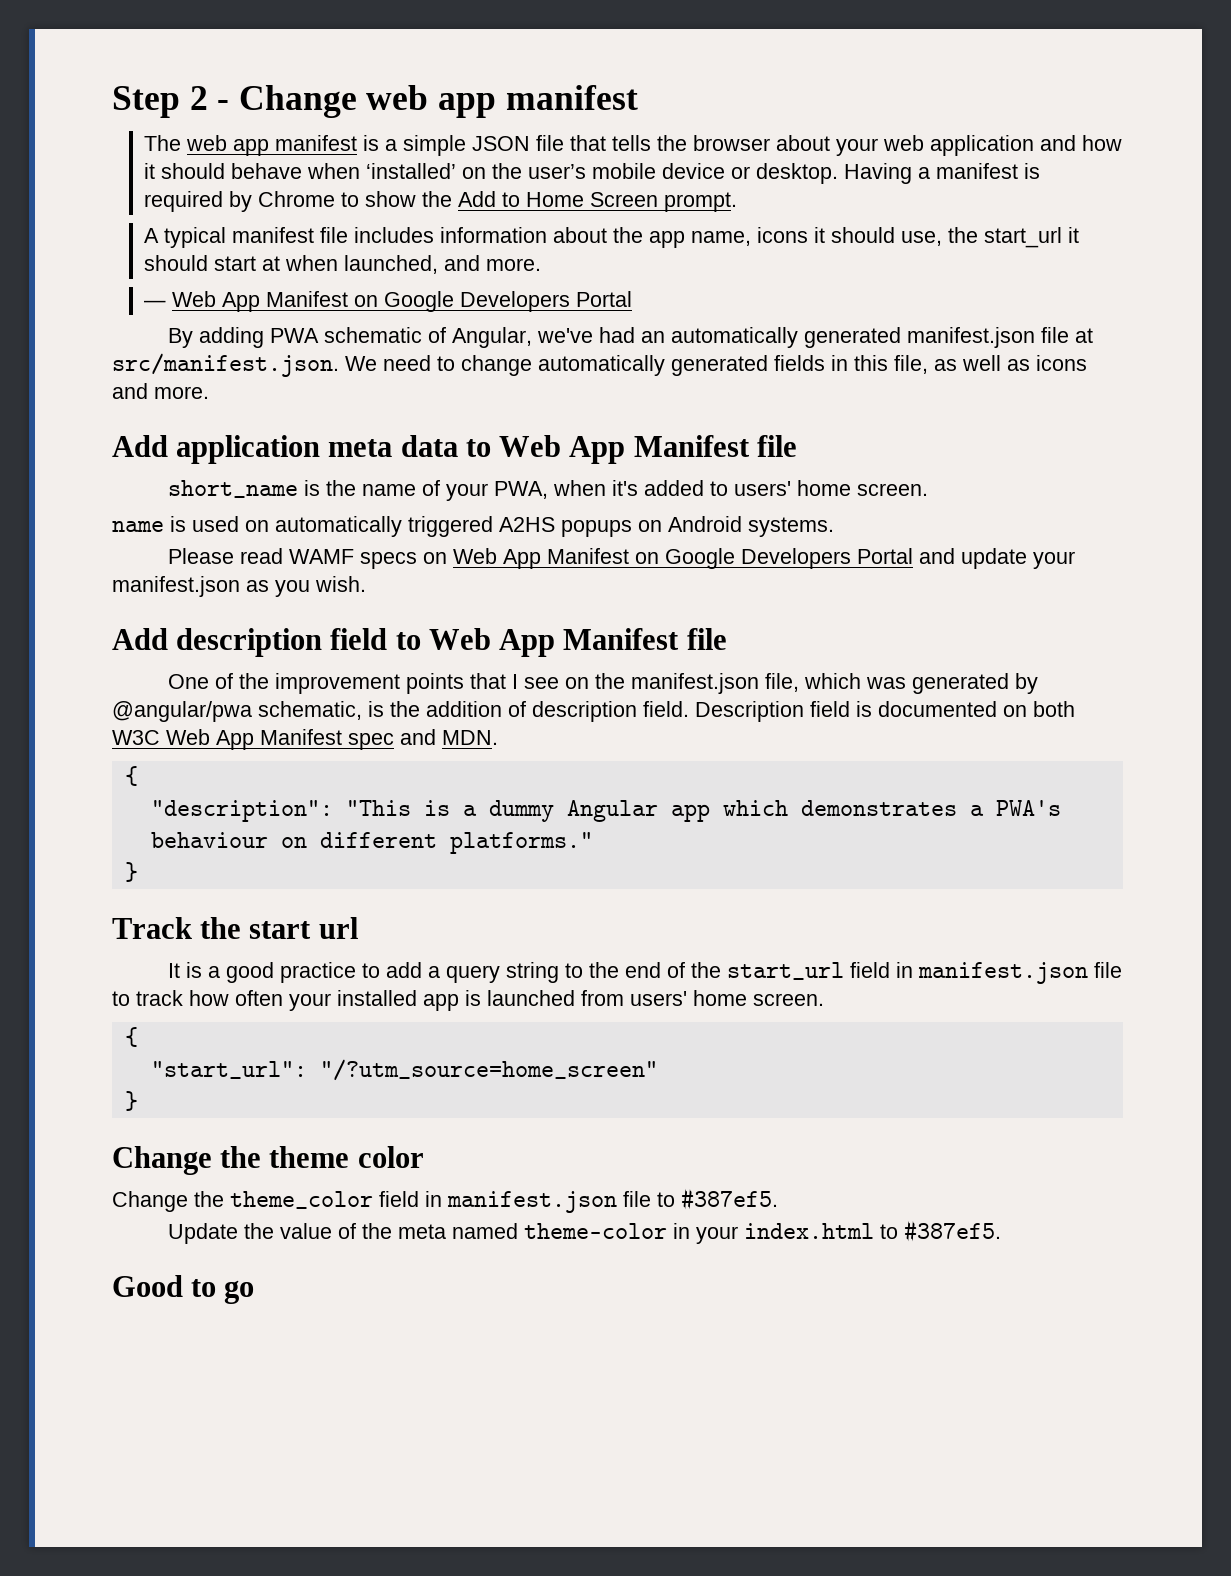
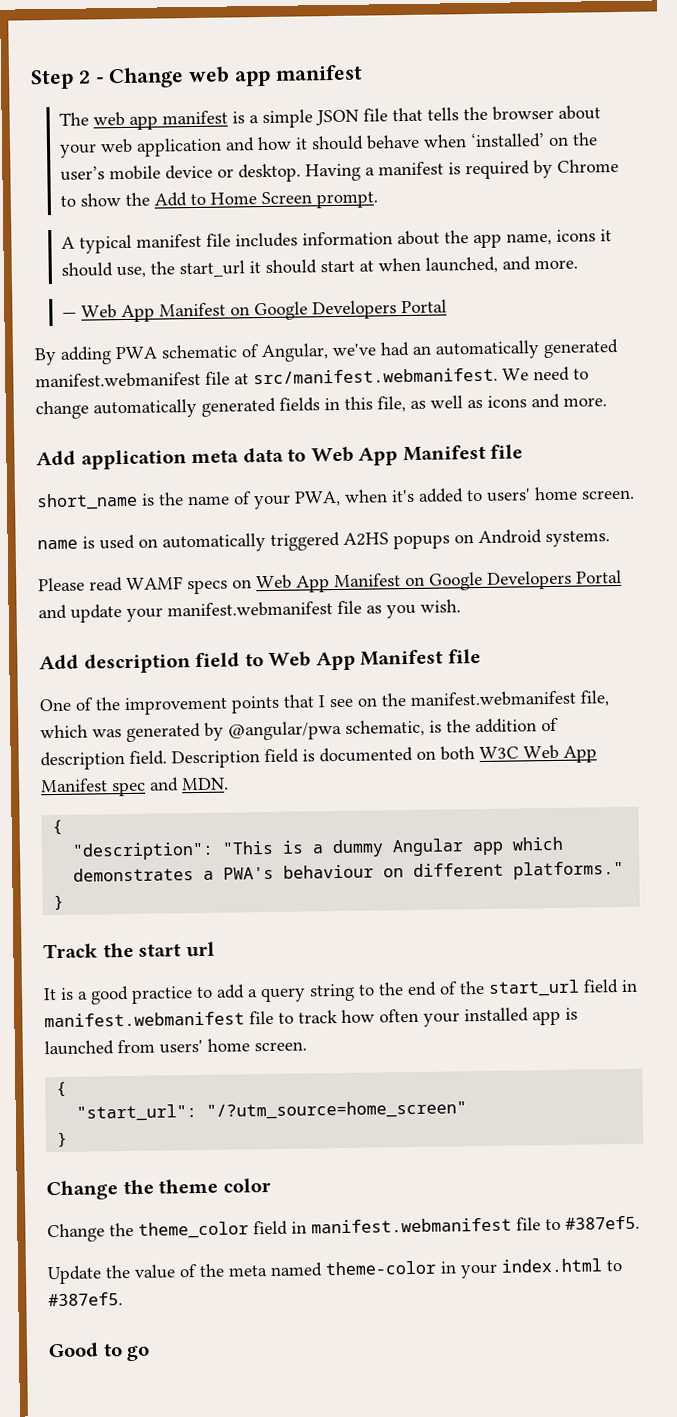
[906,327,1035,348] manifest.json -> [35,371,201,389] manifest.webmanifest
[112,353,339,377] src/manifest.json. -> [253,367,498,385] src/manifest.webmanifest.
[112,576,240,597] manifest.json -> [167,600,362,618] manifest.webmanifest file
[630,673,759,694] manifest.json -> [410,690,576,707] manifest.webmanifest
[917,962,1088,984] manifest.json -> [44,1011,245,1028] manifest.webmanifest
[447,1191,617,1213] manifest.json -> [311,1217,512,1234] manifest.webmanifest

